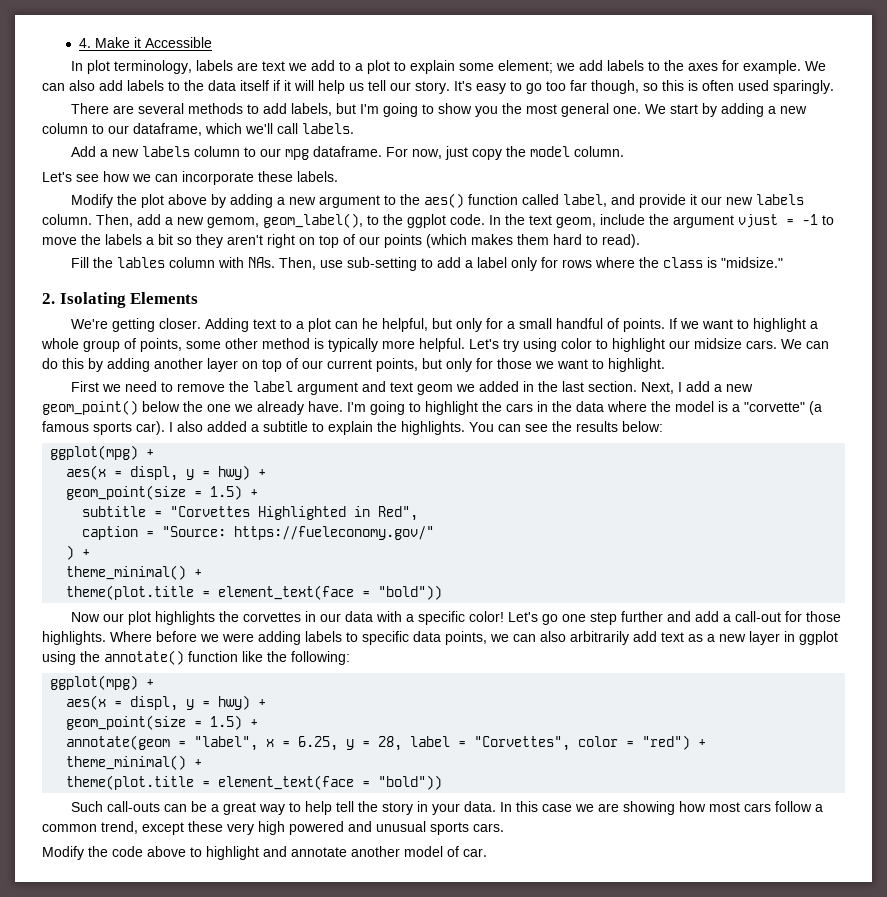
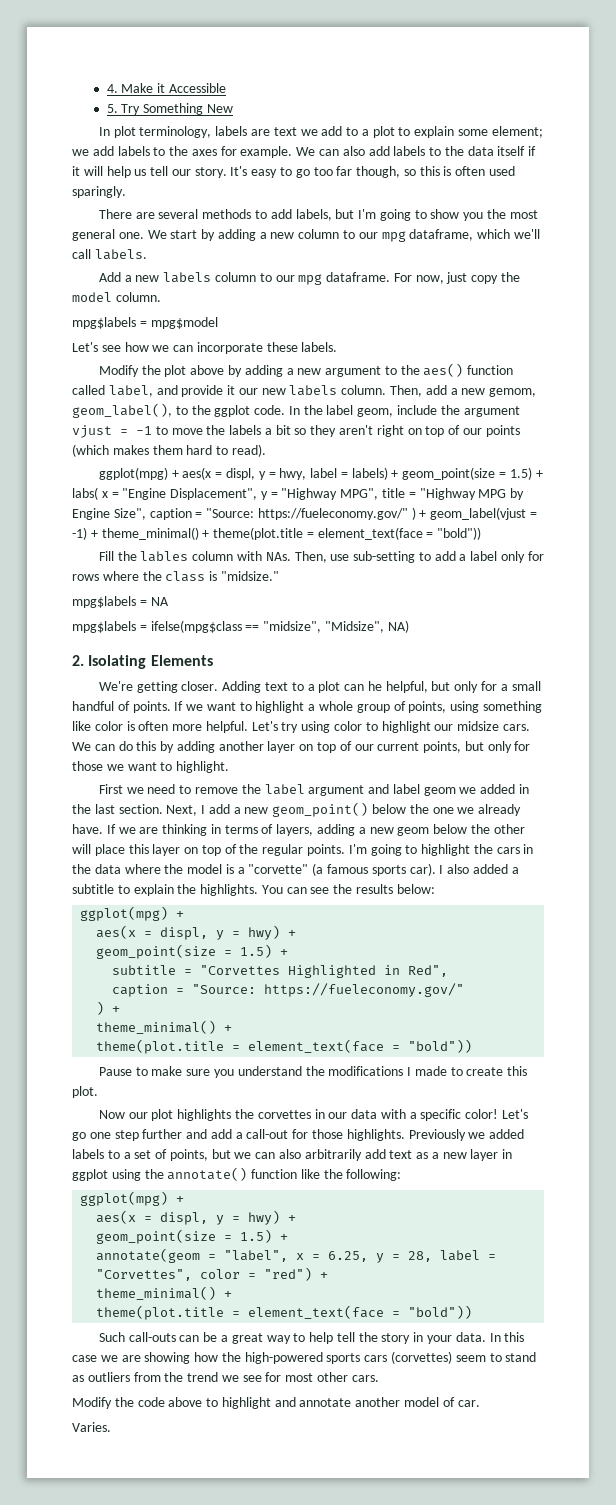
(212, 42) none -> [106,103,233,115] // 5. Try Something New
(129, 129) none -> [381,231,406,242] mpg
(625, 151) none -> [72,317,218,329] // mpg$labels = mpg$model
[529,215,552,225] text -> [326,405,354,415] label
(640, 241) none -> [98,467,543,480] [72,487,525,500] [72,507,538,520] [72,527,482,540] // ggplot(mpg) + aes(x = displ, y = hwy, label = labels) + geom_point(size = 1.5) + labs( x = "Engine Displacement", y = "Highway MPG", title = "Highway MPG by Engine Size", caption = "Source: https://fueleconomy.gov/" ) + geom_label(vjust = -1) + theme_minimal() + theme(plot.title = element_text(face = "bold"))
(784, 262) none -> [72,596,169,608] [72,620,409,633] // mpg$labels = NA // mpg$labels = ifelse(mpg$class == "midsize", "Midsize", NA)
[186,338,378,352] some other method is typically -> [450,701,542,713] [72,721,169,731] using something like color is often
[390,382,414,392] text -> [392,784,420,794] label
(343, 406) none -> [106,824,525,836] [72,844,346,856] If we are thinking in terms of layers, adding a new geom below the other will place this layer on top of the regular points.
(443, 592) none -> [98,1066,528,1078] [72,1086,98,1098] // Pause to make sure you understand the modifications I made to create this plot.
[110,631,487,645] Where before we were adding labels to specific data points, -> [408,1129,525,1141] [72,1149,231,1161] Previously we added labels to a set of points, but
[709,801,824,812] [42,821,469,835] most cars follow a common trend, except these very high powered and unusual sports -> [221,1351,537,1364] [72,1372,349,1382] the high-powered sports cars (corvettes) seem to stand as outliers from the trend we see for most other
(487, 852) none -> [72,1422,111,1432] // Varies.

